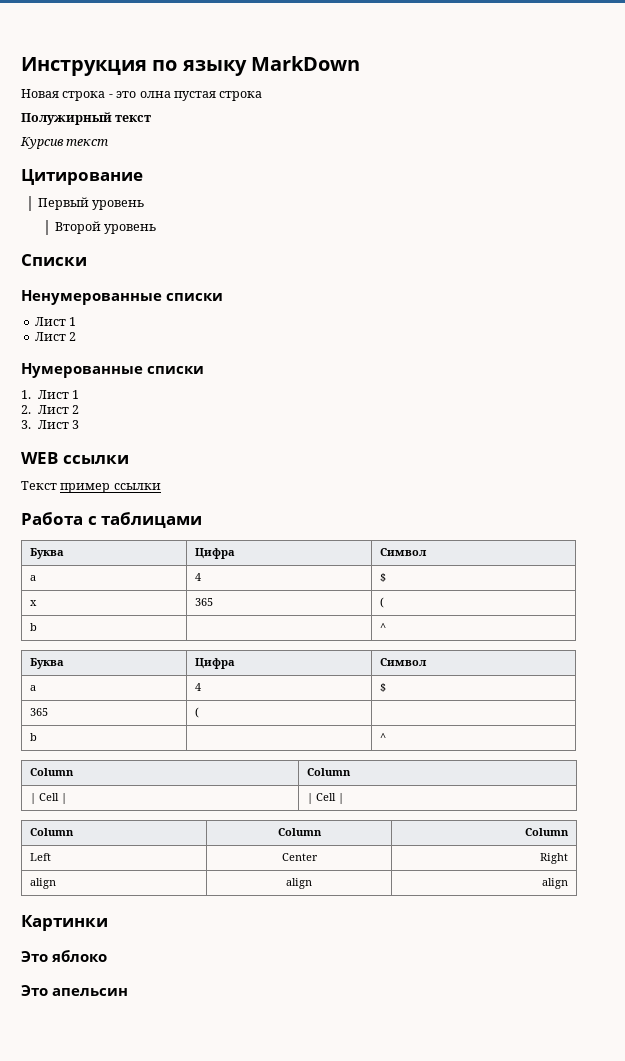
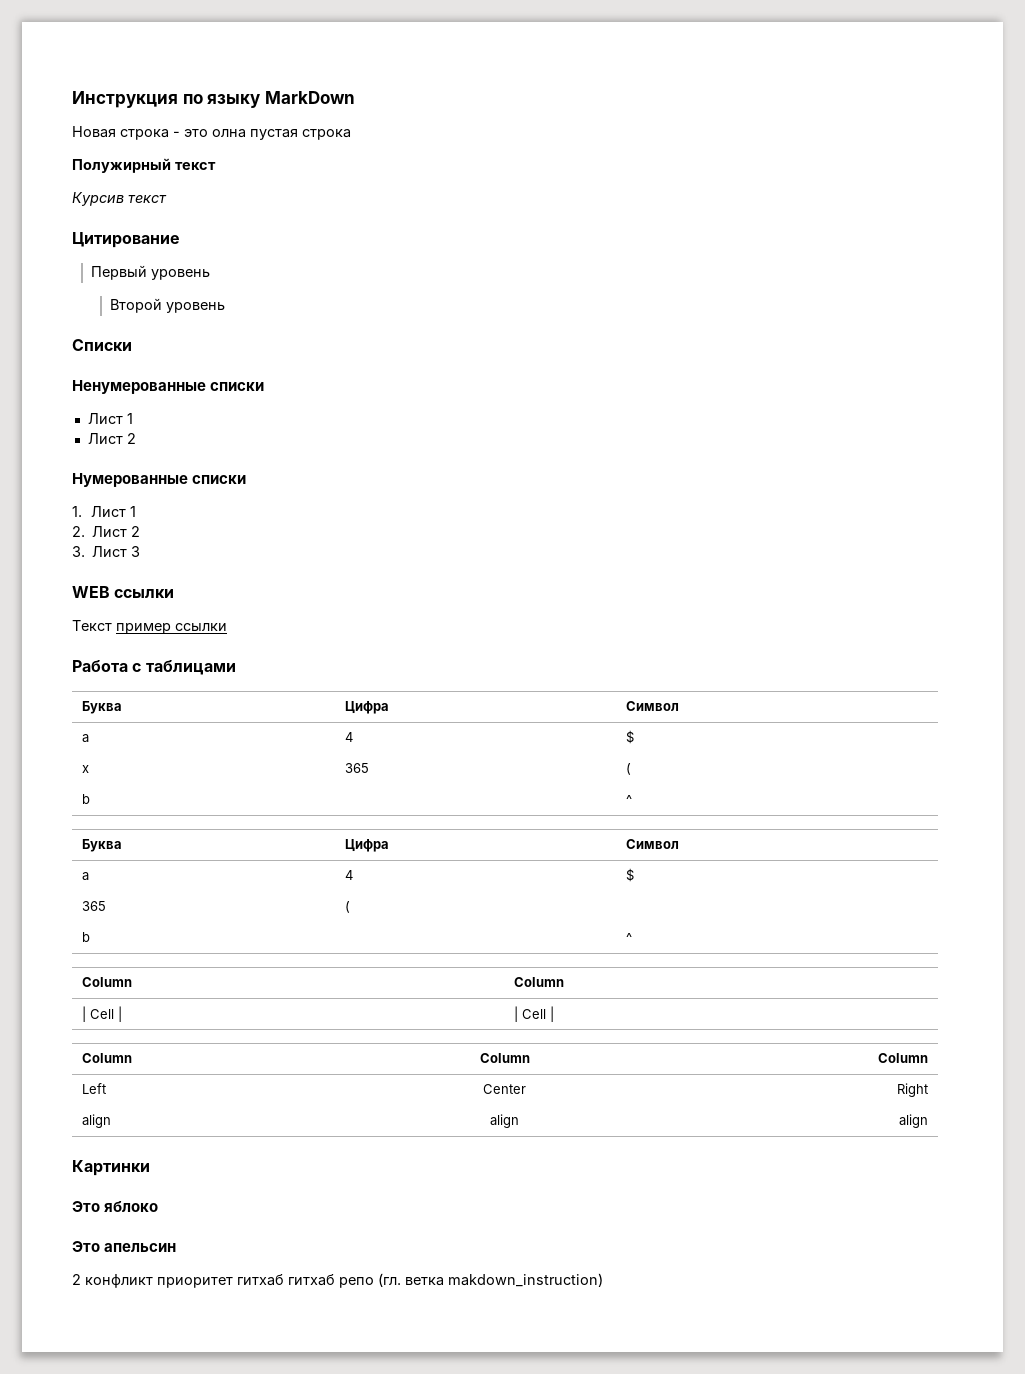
(128, 992) none -> [72,1273,603,1288] // 2 конфликт приоритет гитхаб гитхаб репо (гл. ветка makdown_instruction)

